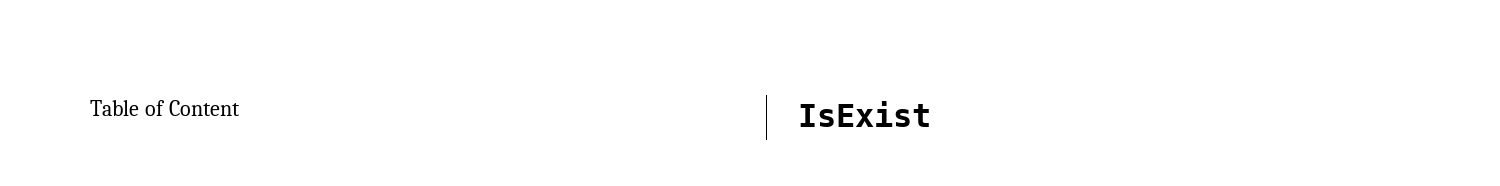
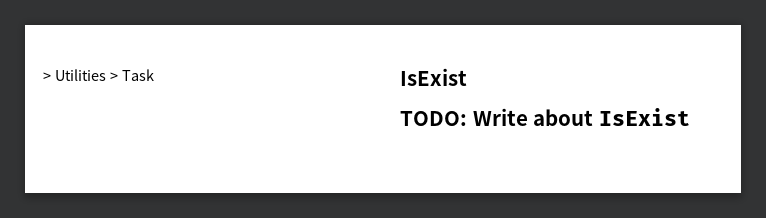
[90,100,240,116] Table of Content // -> [43,69,154,81] [400,68,467,86] [400,108,594,126] > Utilities > Task // IsExist // TODO: Write about

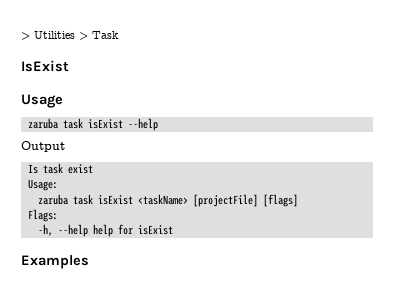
[400,108,690,126] TODO: Write about IsExist -> [21,94,63,108] [27,118,158,131] [21,141,65,152] [27,163,93,174] [27,179,58,191] [37,194,298,207] [27,209,58,222] [37,224,173,237] [21,255,89,269] Usage // zaruba task isExist --help // Output // Is task exist // Usage: // zaruba task isExist <taskName> [projectFile] [flags] // Flags: // -h, --help help for isExist // Examples

